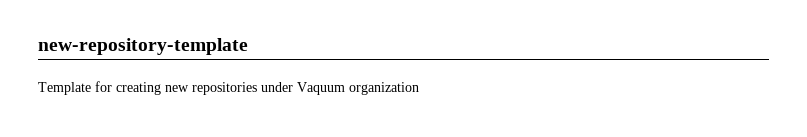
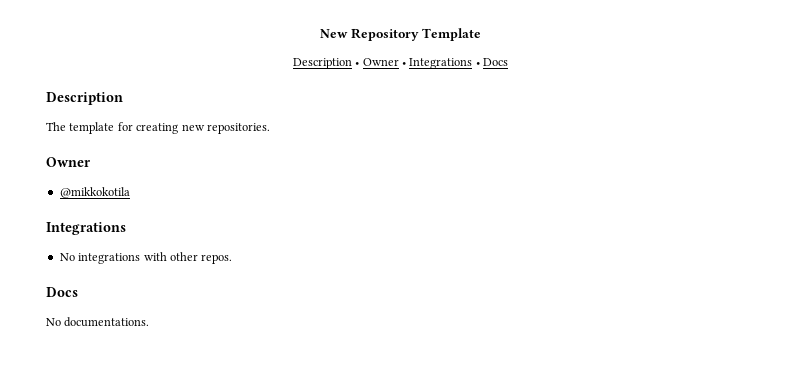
[38,38,248,55] [38,81,419,95] new-repository-template // Template for creating new repositories under Vaquum organization -> [319,28,482,41] [292,58,509,69] [46,92,123,105] [46,122,270,134] [46,157,91,167] [59,187,130,198] [46,222,126,235] [59,252,233,264] [46,287,78,297] [46,317,150,327] New Repository Template // Description • Owner • Integrations • Docs // Description // The template for creating new repositories. // Owner // @mikkokotila // Integrations // No integrations with other repos. // Docs // No documentations.

